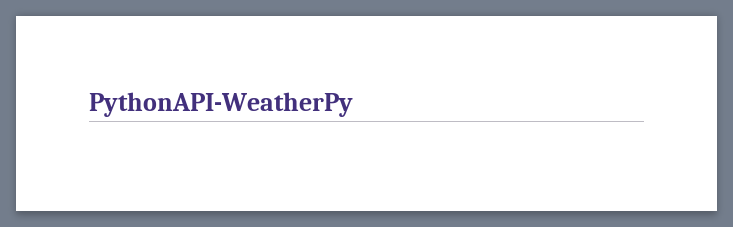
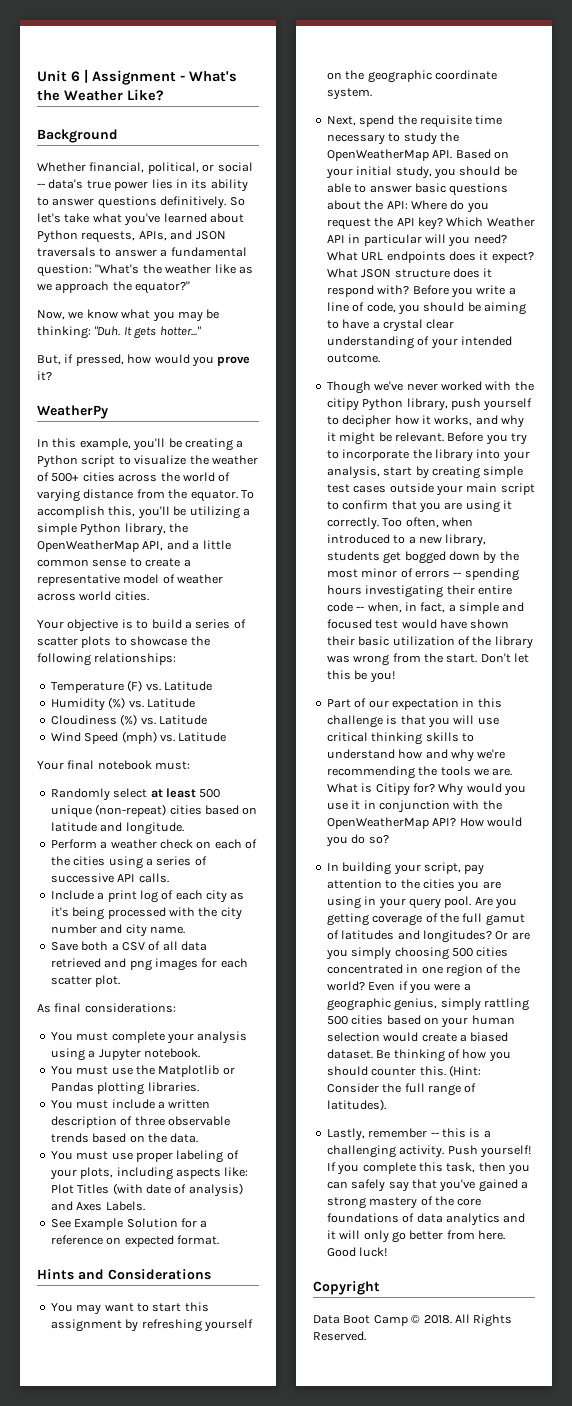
[89,92,353,117] PythonAPI-WeatherPy -> [37,69,237,85] [37,89,164,101] [37,129,118,143] [37,162,253,174] [37,179,248,192] [37,196,245,209] [37,213,244,226] [37,230,226,243] [37,247,247,257] [37,264,253,277] [37,281,191,294] [37,309,220,322] [37,326,201,339] [37,354,251,367] [37,371,52,381] [37,405,108,419] [37,438,244,451] [37,455,258,468] [37,472,231,482] [37,489,254,502] [37,506,250,519] [37,523,189,536] [37,540,231,552] [37,558,191,567] [37,574,224,586] [37,591,149,601] [37,619,246,632] [37,636,210,648] [37,653,177,666] [50,680,212,693] [50,697,195,711] [50,714,207,726] [50,731,227,744] [37,760,191,770] [50,788,221,801] [50,804,258,818] [50,822,184,835] [50,839,257,849] [50,856,207,869] [50,873,169,883] [50,890,245,903] [50,907,242,920] [50,924,185,937] [50,941,207,951] [50,958,248,971] [50,975,121,987] [37,1003,176,1013] [50,1031,248,1044] [50,1048,200,1061] [50,1065,235,1077] [50,1082,199,1095] [50,1099,211,1109] [50,1116,230,1128] [50,1133,199,1143] [50,1150,239,1163] [49,1167,249,1180] [50,1183,243,1197] [50,1201,145,1211] [50,1218,208,1230] [50,1235,219,1247] [37,1269,211,1280] [50,1302,209,1315] [50,1319,253,1332] [326,70,497,83] [326,88,372,100] [326,115,503,128] [326,132,459,145] [326,149,509,161] [325,166,517,179] [326,183,509,196] [326,200,489,213] [326,217,535,230] [326,234,507,247] [326,251,534,263] [326,268,493,278] [326,285,516,298] [326,302,526,315] [326,319,455,332] [326,336,512,349] [326,354,380,363] [326,381,534,394] [326,398,533,411] [326,415,524,428] [326,432,527,445] [326,449,530,462] [326,466,524,479] [326,483,535,496] [326,500,512,513] [326,517,473,530] [326,534,487,547] [326,551,519,564] [326,568,519,581] [326,585,512,598] [326,602,525,614] [326,619,510,629] [326,636,533,649] [326,653,529,666] [326,670,395,683] [326,698,502,710] [326,715,499,728] [326,732,474,745] [326,749,506,762] [326,766,513,779] [326,783,526,796] [326,800,502,813] [326,817,522,829] [325,834,389,847] [326,862,485,875] [326,879,501,892] [326,896,517,909] [326,913,525,926] [326,930,530,943] [325,947,509,960] [326,964,520,977] [326,981,471,994] [326,998,529,1011] [326,1015,515,1028] [326,1032,509,1042] [326,1049,511,1062] [326,1065,481,1077] [326,1083,477,1096] [326,1099,386,1111] [326,1128,491,1141] [326,1145,531,1158] [326,1162,530,1175] [326,1179,528,1192] [326,1196,482,1209] [326,1213,526,1226] [326,1230,505,1243] [326,1247,388,1257] [313,1281,380,1295] [313,1314,513,1327] [313,1331,366,1341] Unit 6 | Assignment - What's the Weather Like? // Background // Whether financial, political, or social -- data's true power lies in its ability to answer questions definitively. So let's take what you've learned about Python requests, APIs, and JSON traversals to answer a fundamental question: "What's the weather like as we approach the equator?" // Now, we know what you may be thinking: "Duh. It gets hotter..." // But, if pressed, how would you prove it? // WeatherPy // In this example, you'll be creating a Python script to visualize the weather of 500+ cities across the world of varying distance from the equator. To accomplish this, you'll be utilizing a simple Python library, the OpenWeatherMap API, and a little common sense to create a representative model of weather across world cities. // Your objective is to build a series of scatter plots to showcase the following relationships: // Temperature (F) vs. Latitude // Humidity (%) vs. Latitude // Cloudiness (%) vs. Latitude // Wind Speed (mph) vs. Latitude // Your final notebook must: // Randomly select at least 500 unique (non-repeat) cities based on latitude and longitude. // Perform a weather check on each of the cities using a series of successive API calls. // Include a print log of each city as it's being processed with the city number and city name. // Save both a CSV of all data retrieved and png images for each scatter plot. // As final considerations: // You must complete your analysis using a Jupyter notebook. // You must use the Matplotlib or Pandas plotting libraries. // You must include a written description of three observable trends based on the data. // You must use proper labeling of your plots, including aspects like: Plot Titles (with date of analysis) and Axes Labels. // See Example Solution for a reference on expected format. // Hints and Considerations // You may want to start this assignment by refreshing yourself on the geographic coordinate system. // Next, spend the requisite time necessary to study the OpenWeatherMap API. Based on your initial study, you should be able to answer basic questions about the API: Where do you request the API key? Which Weather API in particular will you need? What URL endpoints does it expect? What JSON structure does it respond with? Before you write a line of code, you should be aiming to have a crystal clear understanding of your intended outcome. // Though we've never worked with the citipy Python library, push yourself to decipher how it works, and why it might be relevant. Before you try to incorporate the library into your analysis, start by creating simple test cases outside your main script to confirm that you are using it correctly. Too often, when introduced to a new library, students get bogged down by the most minor of errors -- spending hours investigating their entire code -- when, in fact, a simple and focused test would have shown their basic utilization of the library was wrong from the start. Don't let this be you! // Part of our expectation in this challenge is that you will use critical thinking skills to understand how and why we're recommending the tools we are. What is Citipy for? Why would you use it in conjunction with the OpenWeatherMap API? How would you do so? // In building your script, pay attention to the cities you are using in your query pool. Are you getting coverage of the full gamut of latitudes and longitudes? Or are you simply choosing 500 cities concentrated in one region of the world? Even if you were a geographic genius, simply rattling 500 cities based on your human selection would create a biased dataset. Be thinking of how you should counter this. (Hint: Consider the full range of latitudes). // Lastly, remember -- this is a challenging activity. Push yourself! If you complete this task, then you can safely say that you've gained a strong mastery of the core foundations of data analytics and it will only go better from here. Good luck! // Copyright // Data Boot Camp © 2018. All Rights Reserved.

